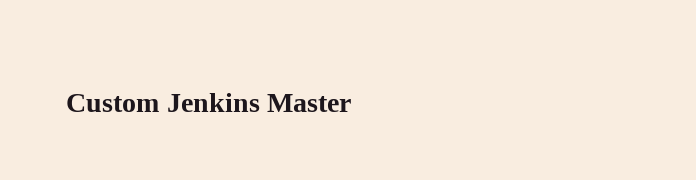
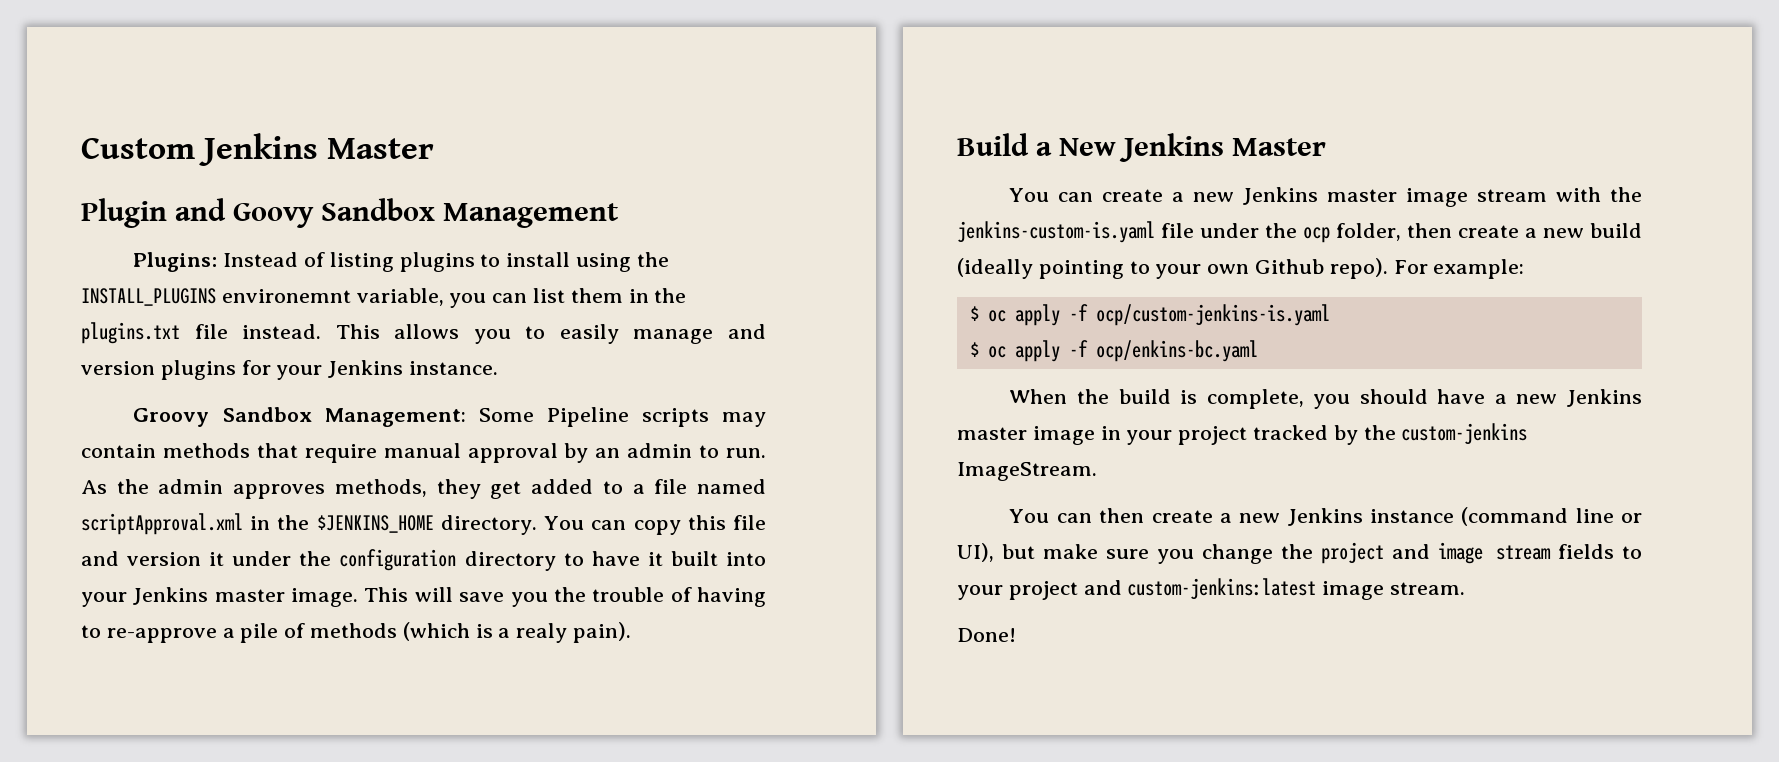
(352, 103) none -> [81,198,620,228] [133,252,669,272] [81,288,687,308] [81,322,766,344] [81,360,499,380] [133,407,767,427] [81,443,766,463] [81,479,767,499] [81,513,767,535] [81,549,766,571] [81,587,767,607] [81,622,632,643] [957,133,1327,162] [1009,187,1642,207] [957,221,1642,243] [957,258,1525,279] [969,304,1330,326] [969,340,1258,362] [1009,389,1642,409] [957,423,1528,445] [957,462,1097,481] [1009,507,1642,526] [957,542,1642,564] [957,578,1466,600] [957,628,1016,642] // Plugin and Goovy Sandbox Management // Plugins: Instead of listing plugins to install using the INSTALL_PLUGINS environemnt variable, you can list them in the plugins.txt file instead. This allows you to easily manage and version plugins for your Jenkins instance. // Groovy Sandbox Management: Some Pipeline scripts may contain methods that require manual approval by an admin to run. As the admin approves methods, they get added to a file named scriptApproval.xml in the $JENKINS_HOME directory. You can copy this file and version it under the configuration directory to have it built into your Jenkins master image. This will save you the trouble of having to re-approve a pile of methods (which is a realy pain). // Build a New Jenkins Master // You can create a new Jenkins master image stream with the jenkins-custom-is.yaml file under the ocp folder, then create a new build (ideally pointing to your own Github repo). For example: // $ oc apply -f ocp/custom-jenkins-is.yaml // $ oc apply -f ocp/enkins-bc.yaml // When the build is complete, you should have a new Jenkins master image in your project tracked by the custom-jenkins ImageStream. // You can then create a new Jenkins instance (command line or UI), but make sure you change the project and image stream fields to your project and custom-jenkins:latest image stream. // Done!

